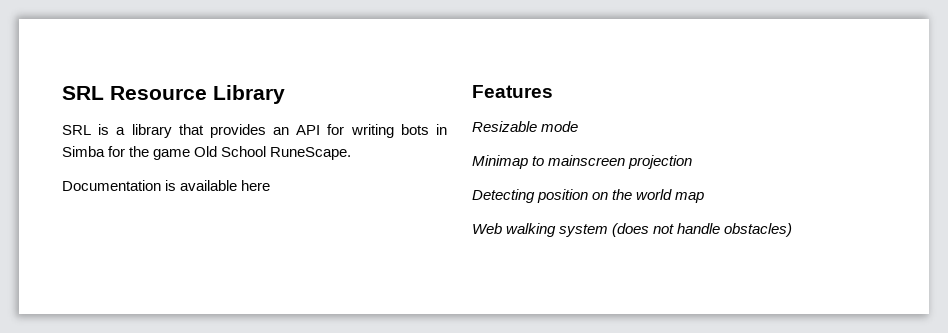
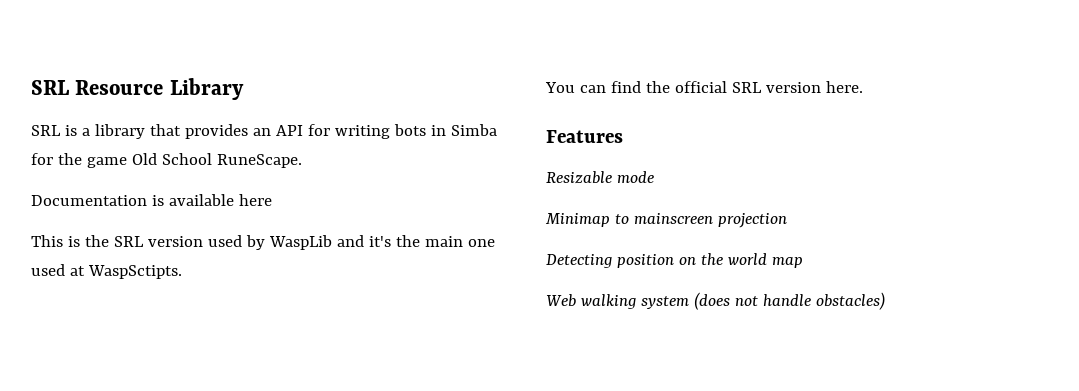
(271, 185) none -> [31,235,495,250] [31,264,182,279] [545,81,863,93] // This is the SRL version used by WaspLib and it's the main one used at WaspSctipts. // You can find the official SRL version here.

